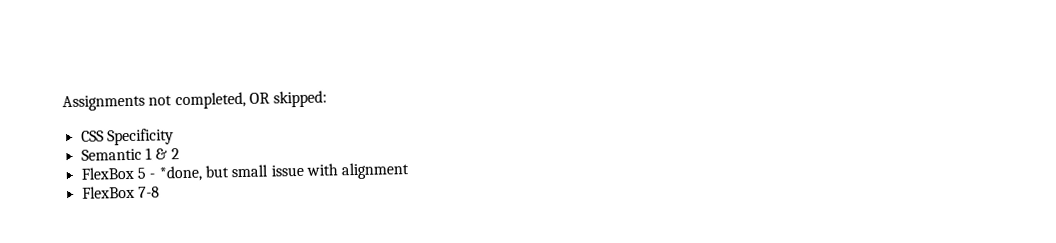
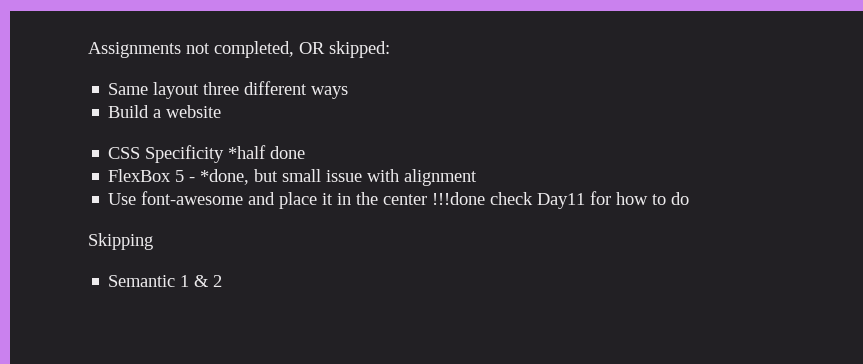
[80,128,174,146] [80,147,180,161] CSS Specificity // Semantic 1 & 2 -> [108,81,349,99] [108,105,222,118] [108,145,306,163] Same layout three different ways // Build a website // CSS Specificity *half done
[81,185,160,199] FlexBox 7-8 -> [108,191,690,209] [88,233,153,250] [108,275,223,287] Use font-awesome and place it in the center !!!done check Day11 for how to do // Skipping // Semantic 1 & 2

